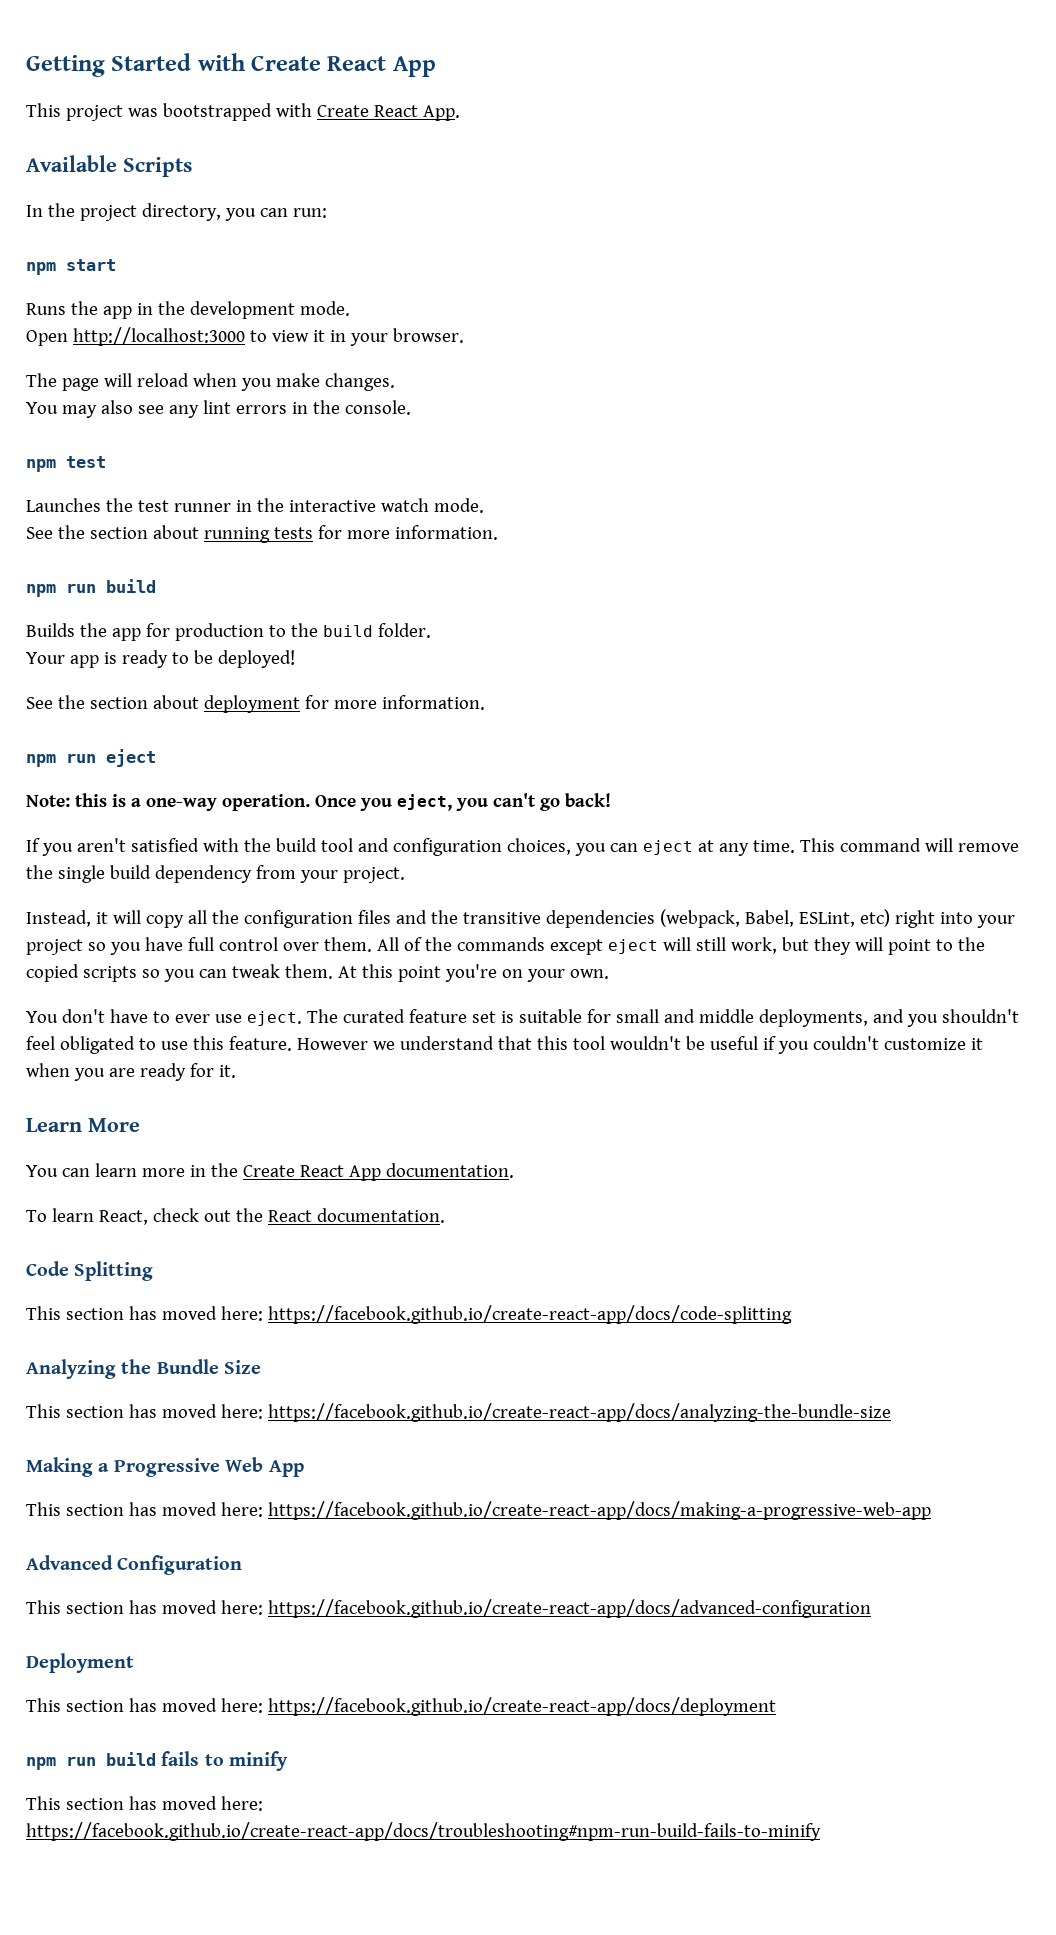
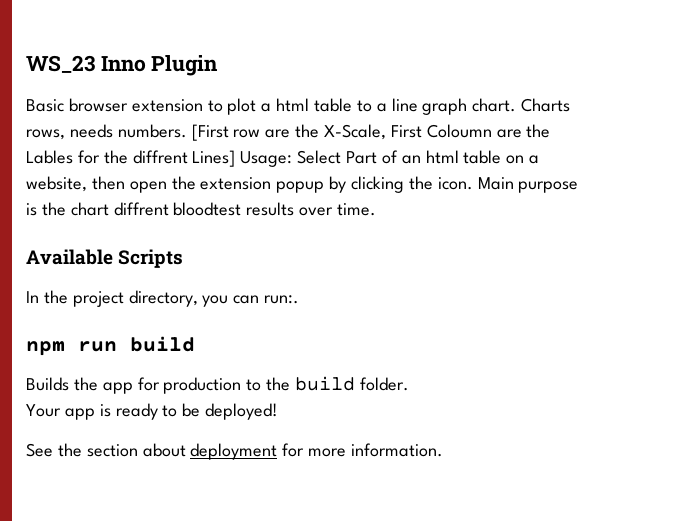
[26,53,436,77] [26,103,460,121] Getting Started with Create React App // This project was bootstrapped with Create React App. -> [26,55,219,76] [26,98,571,115] [26,124,551,141] [26,150,540,167] [26,176,579,193] [26,202,377,216] WS_23 Inno Plugin // Basic browser extension to plot a html table to a line graph chart. Charts rows, needs numbers. [First row are the X-Scale, First Coloumn are the Lables for the diffrent Lines] Usage: Select Part of an html table on a website, then open the extension popup by clicking the icon. Main purpose is the chart diffrent bloodtest results over time.
[292,208,327,218] [26,259,116,275] [26,301,350,319] [26,327,464,346] [26,373,395,391] [26,400,411,418] [26,456,106,472] [26,498,484,513] [26,525,498,543] run: // npm start // Runs the app in the development mode. // Open http://localhost:3000 to view it in your browser. // The page will reload when you make changes. // You may also see any lint errors in the console. // npm test // Launches the test runner in the interactive watch mode. // See the section about running tests for more information. -> [264,295,300,304] run:.
[26,749,156,767] [26,793,611,811] [26,838,1019,856] [26,865,405,883] [26,909,1015,928] [26,937,985,955] [26,964,609,982] [26,1009,1019,1027] [26,1036,983,1054] [26,1063,236,1081] [26,1118,140,1132] [26,1163,514,1181] [26,1208,445,1225] [26,1261,154,1281] [26,1305,792,1324] [26,1359,262,1379] [26,1403,891,1422] [26,1457,304,1477] [26,1501,931,1520] [26,1555,243,1575] [26,1599,871,1618] [26,1653,134,1673] [26,1697,776,1716] [26,1751,289,1771] [26,1796,263,1811] [26,1822,821,1841] // npm run eject // Note: this is a one-way operation. Once you eject, you can't go back! // If you aren't satisfied with the build tool and configuration choices, you can eject at any time. This command will remove the single build dependency from your project. // Instead, it will copy all the configuration files and the transitive dependencies (webpack, Babel, ESLint, etc) right into your project so you have full control over them. All of the commands except eject will still work, but they will point to the copied scripts so you can tweak them. At this point you're on your own. // You don't have to ever use eject. The curated feature set is suitable for small and middle deployments, and you shouldn't feel obligated to use this feature. However we understand that this tool wouldn't be useful if you couldn't customize it when you are ready for it. // Learn More // You can learn more in the Create React App documentation. // To learn React, check out the React documentation. // Code Splitting // This section has moved here: https://facebook.github.io/create-react-app/docs/code-splitting // Analyzing the Bundle Size // This section has moved here: https://facebook.github.io/create-react-app/docs/analyzing-the-bundle-size // Making a Progressive Web App // This section has moved here: https://facebook.github.io/create-react-app/docs/making-a-progressive-web-app // Advanced Configuration // This section has moved here: https://facebook.github.io/create-react-app/docs/advanced-configuration // Deployment // This section has moved here: https://facebook.github.io/create-react-app/docs/deployment // npm run build fails to minify // This section has moved here: https://facebook.github.io/create-react-app/docs/troubleshooting#npm-run-build-fails-to-minify -> (444, 450) none

